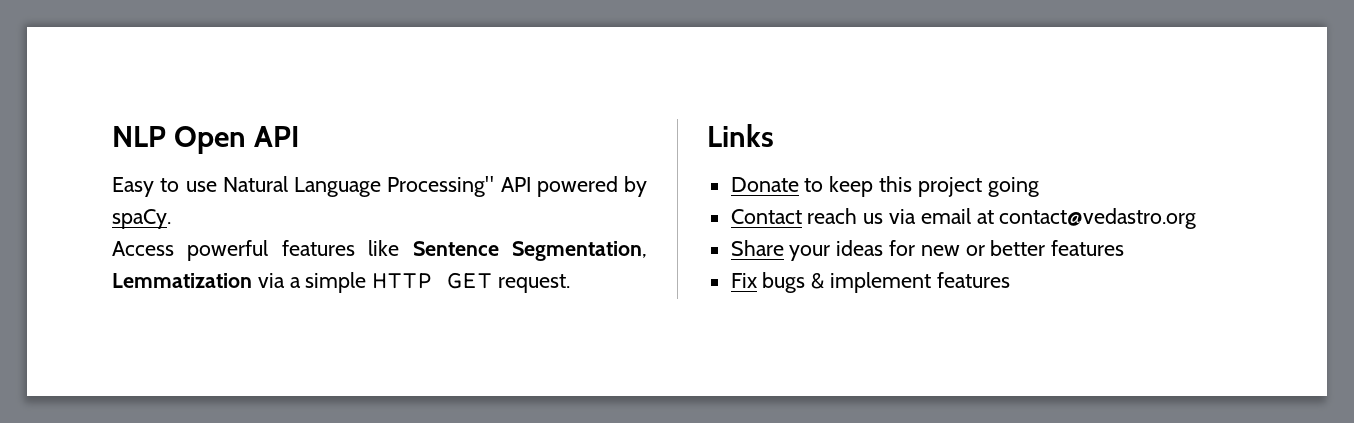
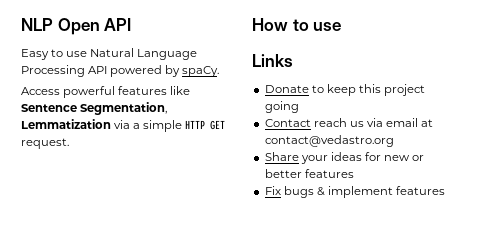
[387,176,495,197] Processing" -> [21,65,85,77] Processing
(571, 283) none -> [252,18,342,31] // How to use

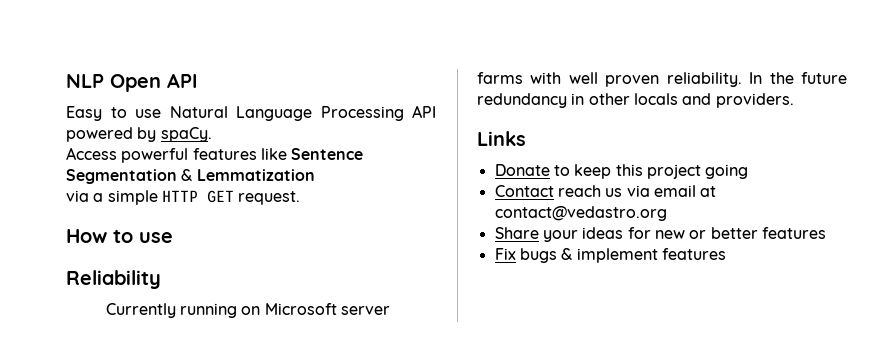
[80,102,168,115] Segmentation, -> [66,169,193,184] Segmentation &
(111, 124) none -> (315, 175) //
(342, 26) none -> [66,270,161,289] [105,303,390,318] [477,72,847,87] [477,93,794,108] // Reliability // Currently running on Microsoft server farms with well proven reliability. In the future redundancy in other locals and providers.

